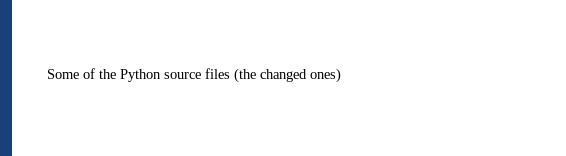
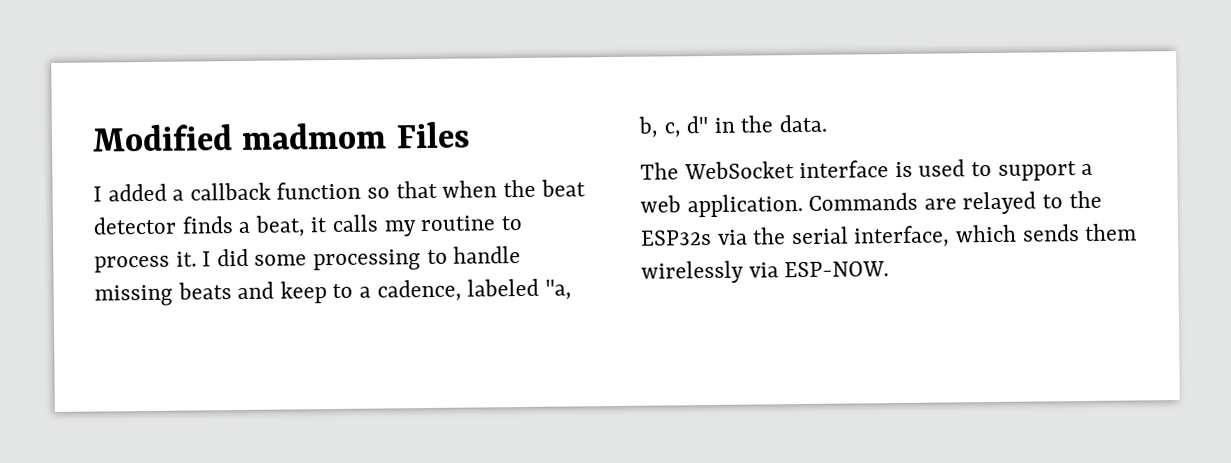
[47,68,341,83] Some of the Python source files (the changed ones) -> [92,121,470,152] [93,179,586,202] [93,214,522,237] [94,246,522,273] [94,278,572,307] [638,114,828,138] [640,159,1094,181] [640,190,1102,218] [640,223,1138,248] [641,260,890,284] Modified madmom Files // I added a callback function so that when the beat detector finds a beat, it calls my routine to process it. I did some processing to handle missing beats and keep to a cadence, labeled "a, b, c, d" in the data. // The WebSocket interface is used to support a web application. Commands are relayed to the ESP32s via the serial interface, which sends them wirelessly via ESP-NOW.

